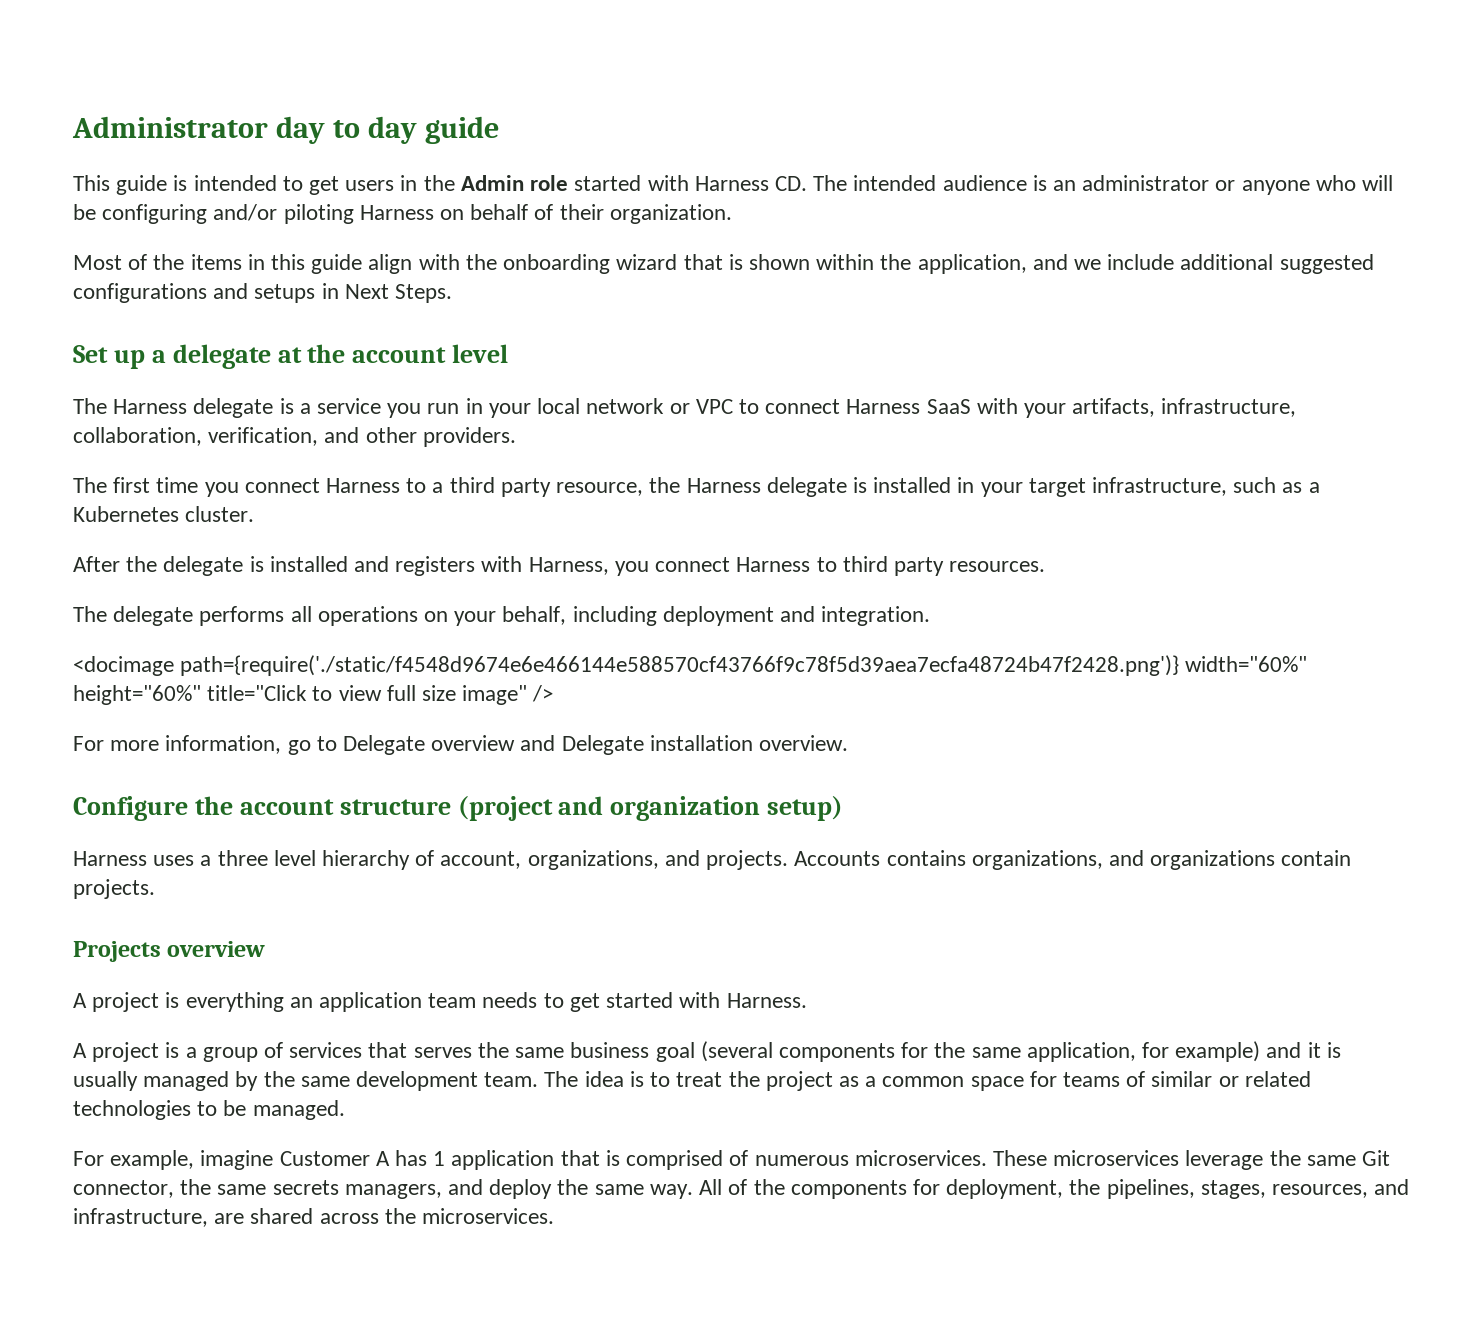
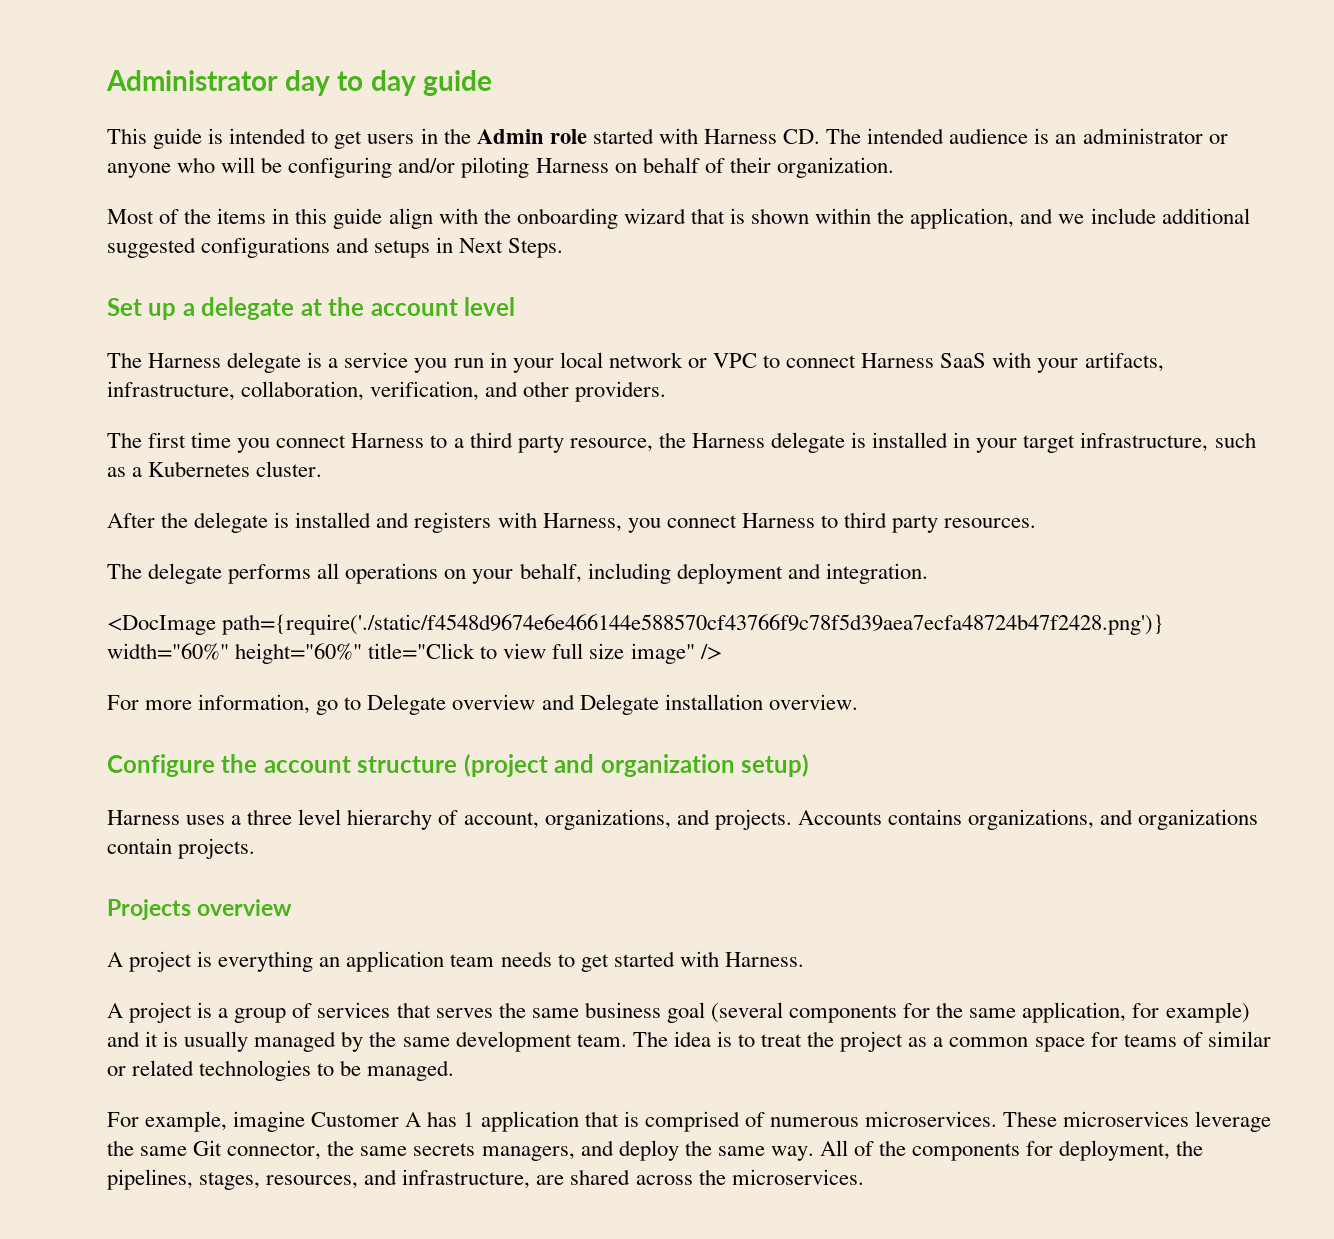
[73,656,174,676] <docimage -> [107,615,216,635] <DocImage

